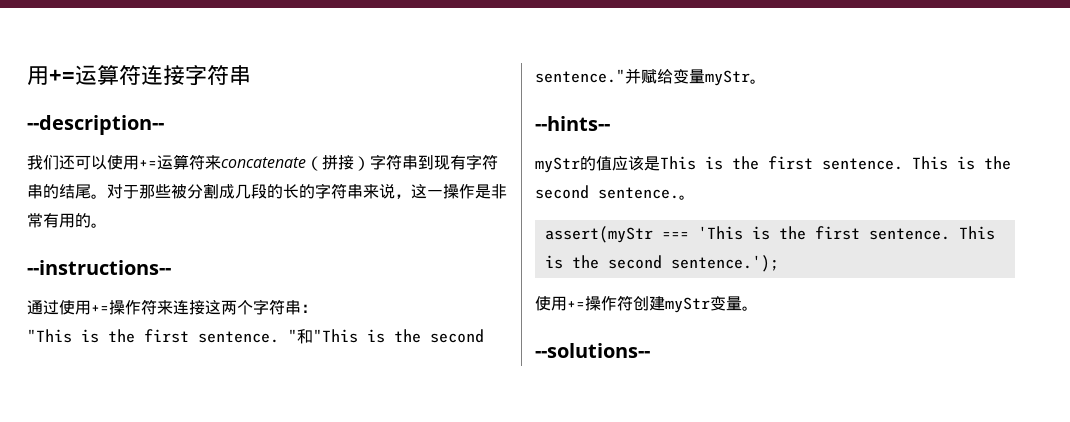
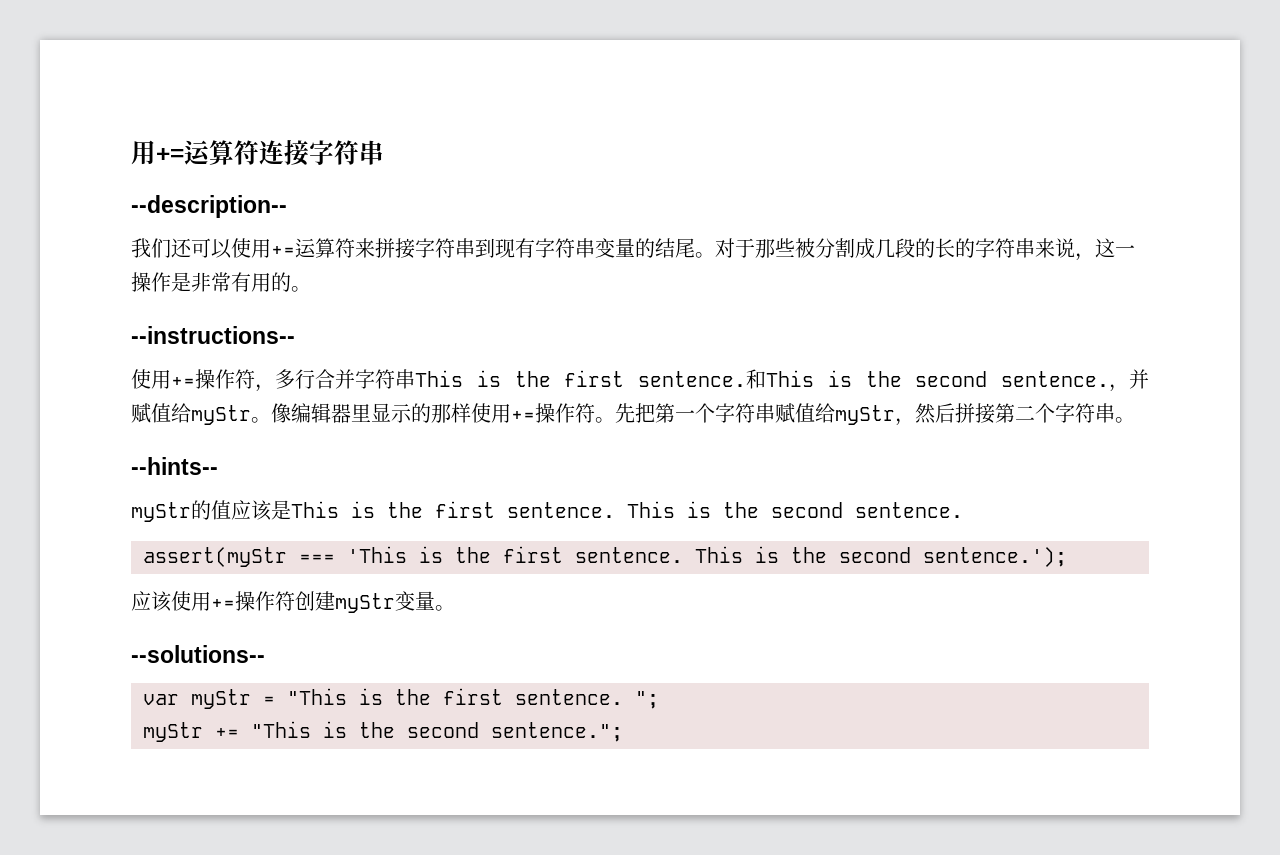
[221,155,370,171] concatenate（拼接） -> [375,238,415,259] 拼接
(43, 191) none -> [595,238,635,258] 变量
[27,299,317,315] [27,329,484,344] [535,68,750,86] 通过使用+=操作符来连接这两个字符串： // "This is the first sentence. "和"This is the second sentence."并赋给变量myStr -> [131,369,1149,392] [131,403,1115,426] 使用+=操作符，多行合并字符串This is the first sentence.和This is the second sentence.，并赋值给myStr。像编辑器里显示的那样使用+=操作符。先把第一个字符串赋值给myStr，然后拼接第二个字符串
[679,195,695,200] 。 -> (963, 510) none
(779, 263) none -> [131,591,172,612] 应该
(650, 350) none -> [143,688,659,709] [143,721,623,742] // var myStr = "This is the first sentence. "; // myStr += "This is the second sentence.";

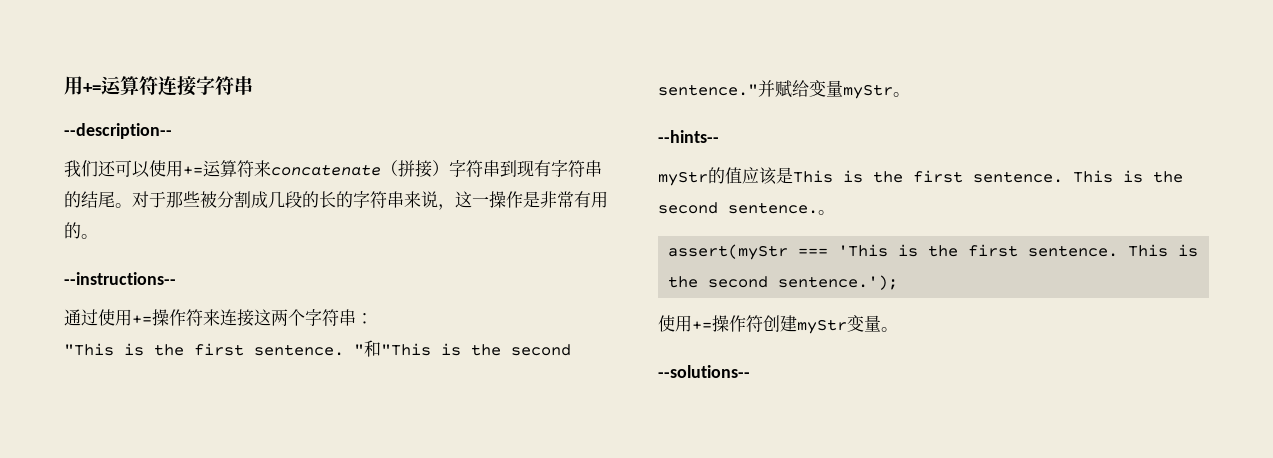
[375,238,415,259] 拼接 -> [271,160,449,178] concatenate（拼接）
[595,238,635,258] 变量 -> (602, 168) none
[131,369,1149,392] [131,403,1115,426] 使用+=操作符，多行合并字符串This is the first sentence.和This is the second sentence.，并赋值给myStr。像编辑器里显示的那样使用+=操作符。先把第一个字符串赋值给myStr，然后拼接第二个字符串 -> [64,309,373,327] [64,340,571,357] [658,80,893,99] 通过使用+=操作符来连接这两个字符串： // "This is the first sentence. "和"This is the second sentence."并赋给变量myStr
(963, 510) none -> [818,210,835,215] 。
[131,591,172,612] 应该 -> (899, 282) none
[143,688,659,709] [143,721,623,742] // var myStr = "This is the first sentence. "; // myStr += "This is the second sentence."; -> (750, 371) none

